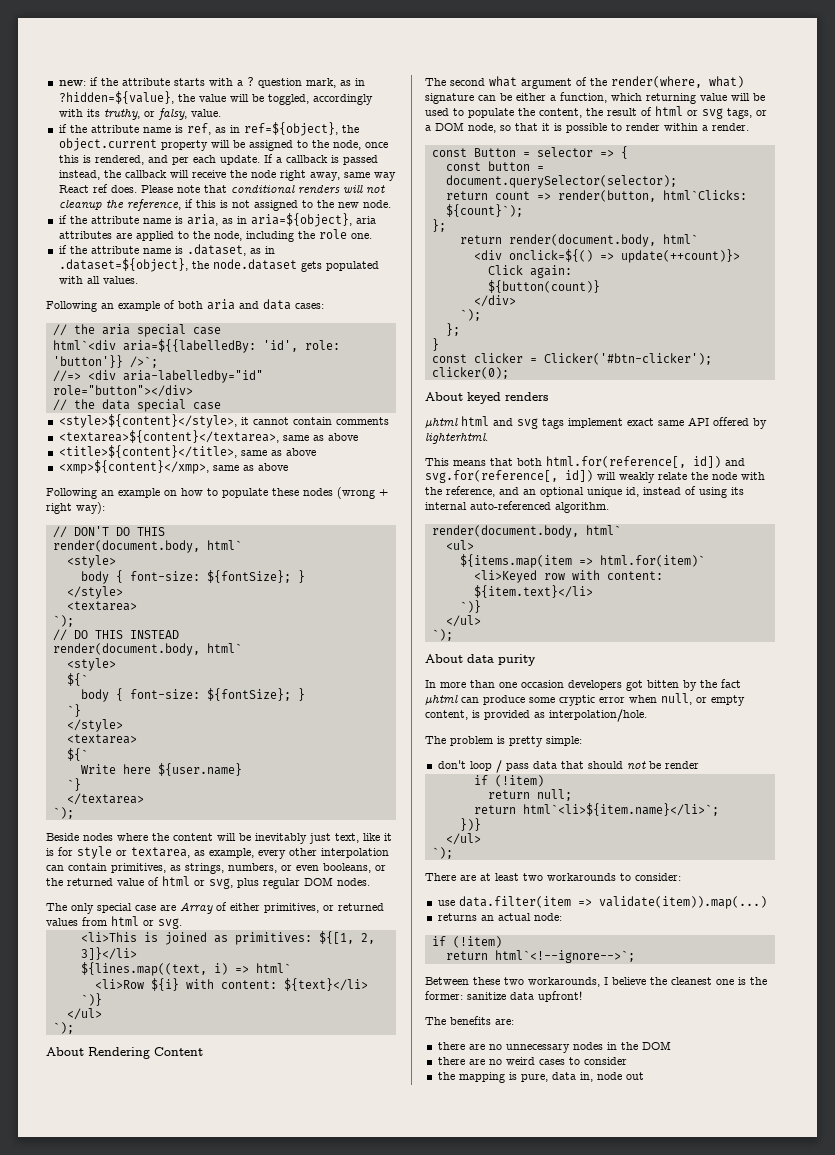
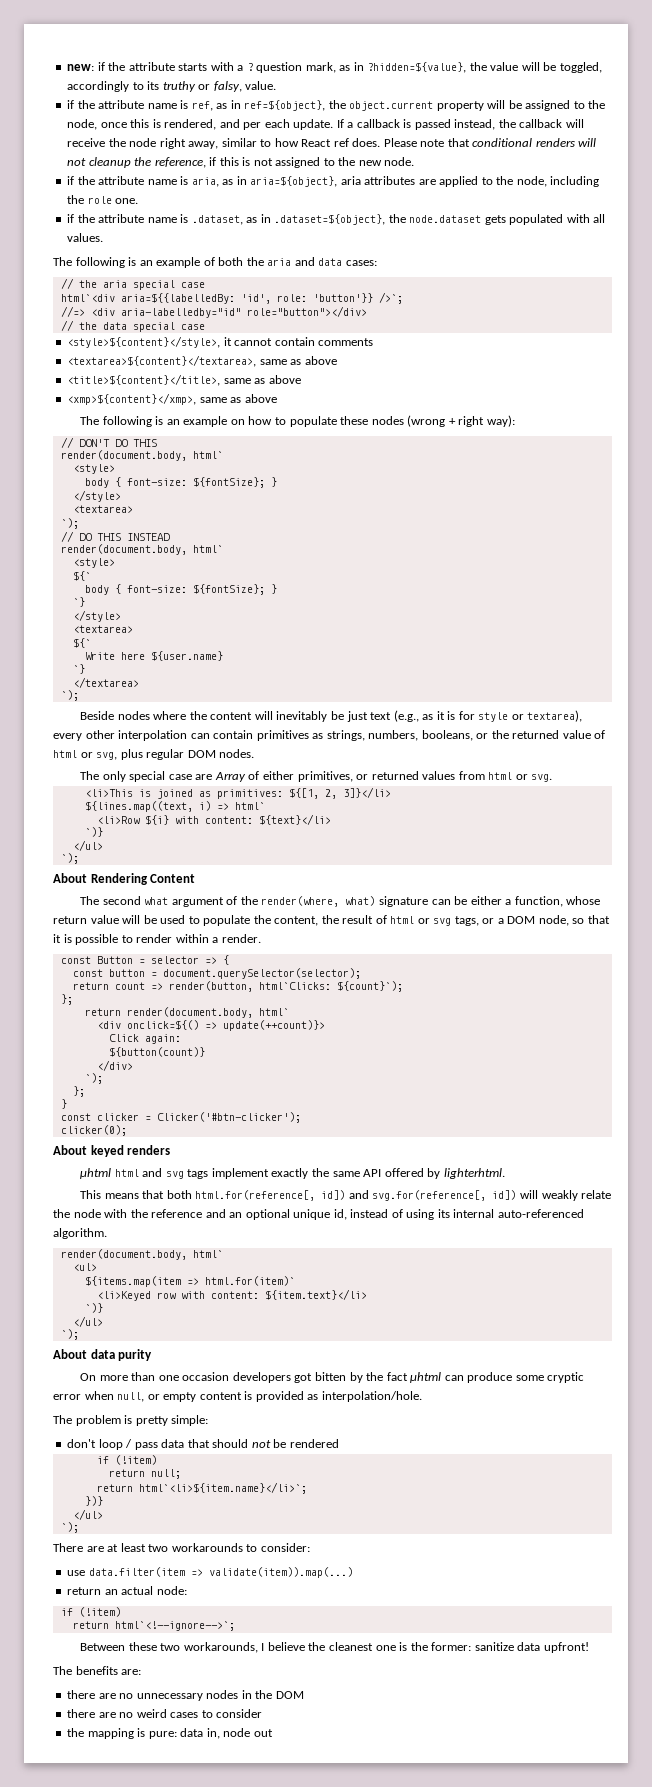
[58,109,140,120] with its truthy, -> [132,81,196,92] to its truthy
[343,172,396,181] same way -> [221,138,299,147] similar to how
[46,301,97,312] Following -> [53,257,137,268] The following is
(203, 305) none -> [246,257,264,266] the
[46,488,97,499] Following -> [80,416,164,427] The following is
[239,833,380,844] be inevitably just text, like -> [276,710,434,722] inevitably be just text (e.g., as
[131,847,254,858] textarea, as example, -> [527,710,583,722] textarea),
[111,863,166,873] primitives, -> [256,730,309,741] primitives
[281,865,319,871] or even -> (419, 735) none
[611,93,696,104] which returning -> [566,896,601,905] [53,916,87,924] whose return
[627,418,654,426] exact -> [271,1168,329,1179] exactly the
[446,486,495,497] reference, -> [151,1209,203,1218] reference
[425,680,436,688] In -> [80,1373,97,1381] On
[425,710,468,720] content, -> [199,1392,242,1400] content
[664,761,699,769] render -> [289,1439,339,1448] rendered
[437,913,477,921] returns -> [67,1587,102,1595] return
[520,1074,548,1082] pure, -> [148,1731,177,1739] pure:

